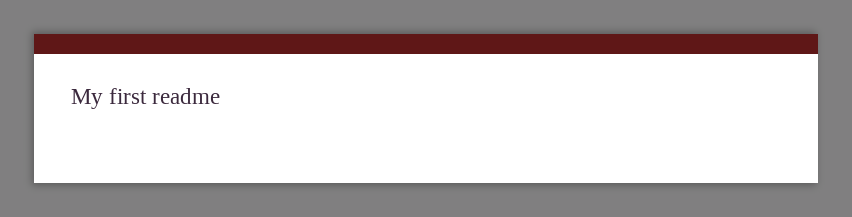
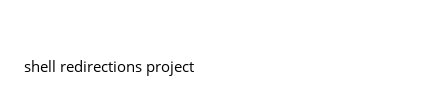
[71,88,221,109] My first readme -> [24,60,195,76] shell redirections project

